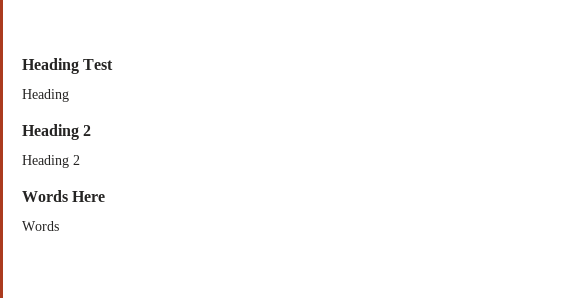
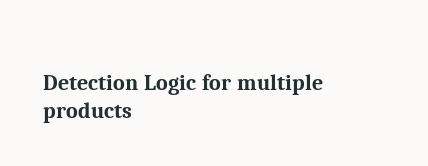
[22,58,114,74] [22,89,69,102] [22,124,92,140] [22,155,80,168] [22,190,106,202] [22,221,59,231] Heading Test // Heading // Heading 2 // Heading 2 // Words Here // Words -> [43,74,323,95] [43,102,132,123] Detection Logic for multiple products

